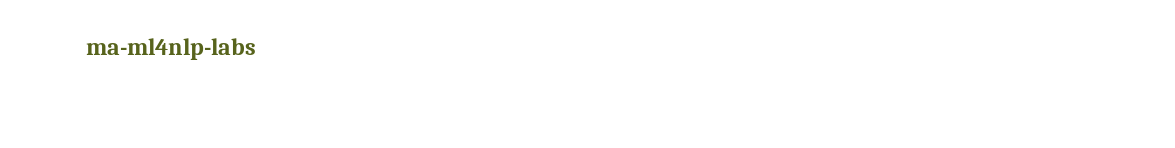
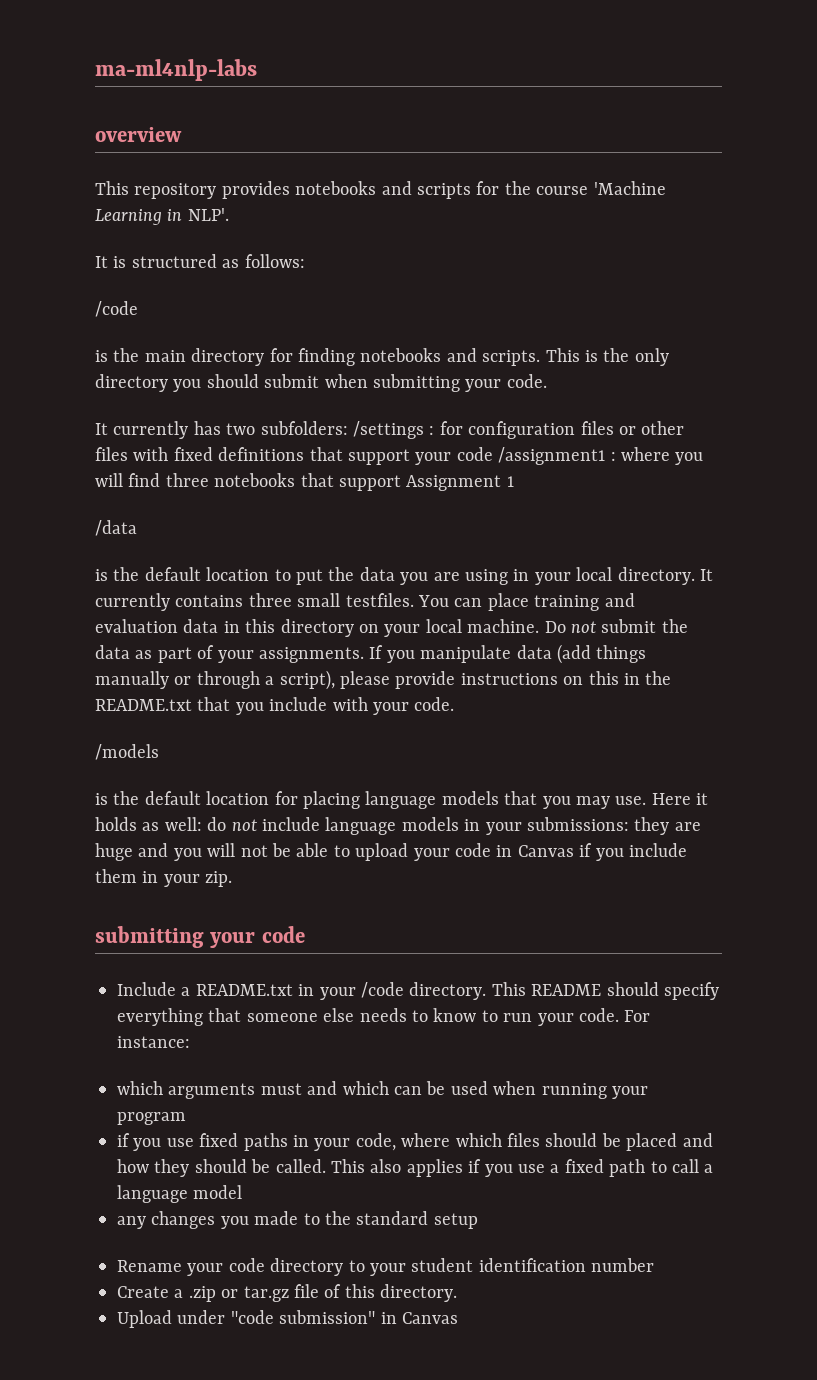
(256, 49) none -> [95,127,182,142] [95,181,666,199] [95,208,229,225] [95,254,305,268] [95,301,138,317] [95,348,669,366] [95,374,547,392] [95,421,685,439] [95,447,704,465] [95,473,514,491] [95,520,137,536] [95,567,713,585] [95,593,635,611] [95,619,688,637] [95,644,647,664] [95,670,672,690] [95,697,455,715] [95,744,159,760] [95,791,709,809] [95,817,701,835] [95,843,687,861] [95,869,233,887] [95,926,305,948] [117,982,719,1000] [117,1008,651,1026] [117,1036,190,1048] [117,1081,648,1099] [117,1112,186,1125] [117,1133,713,1151] [117,1159,714,1177] [117,1185,243,1203] [117,1211,478,1229] [117,1258,655,1276] [117,1284,458,1302] [117,1310,458,1328] // overview // This repository provides notebooks and scripts for the course 'Machine Learning in NLP'. // It is structured as follows: // /code // is the main directory for finding notebooks and scripts. This is the only directory you should submit when submitting your code. // It currently has two subfolders: /settings : for configuration files or other files with fixed definitions that support your code /assignment1 : where you will find three notebooks that support Assignment 1 // /data // is the default location to put the data you are using in your local directory. It currently contains three small testfiles. You can place training and evaluation data in this directory on your local machine. Do not submit the data as part of your assignments. If you manipulate data (add things manually or through a script), please provide instructions on this in the README.txt that you include with your code. // /models // is the default location for placing language models that you may use. Here it holds as well: do not include language models in your submissions: they are huge and you will not be able to upload your code in Canvas if you include them in your zip. // submitting your code // Include a README.txt in your /code directory. This README should specify everything that someone else needs to know to run your code. For instance: // which arguments must and which can be used when running your program // if you use fixed paths in your code, where which files should be placed and how they should be called. This also applies if you use a fixed path to call a language model // any changes you made to the standard setup // Rename your code directory to your student identification number // Create a .zip or tar.gz file of this directory. // Upload under "code submission" in Canvas

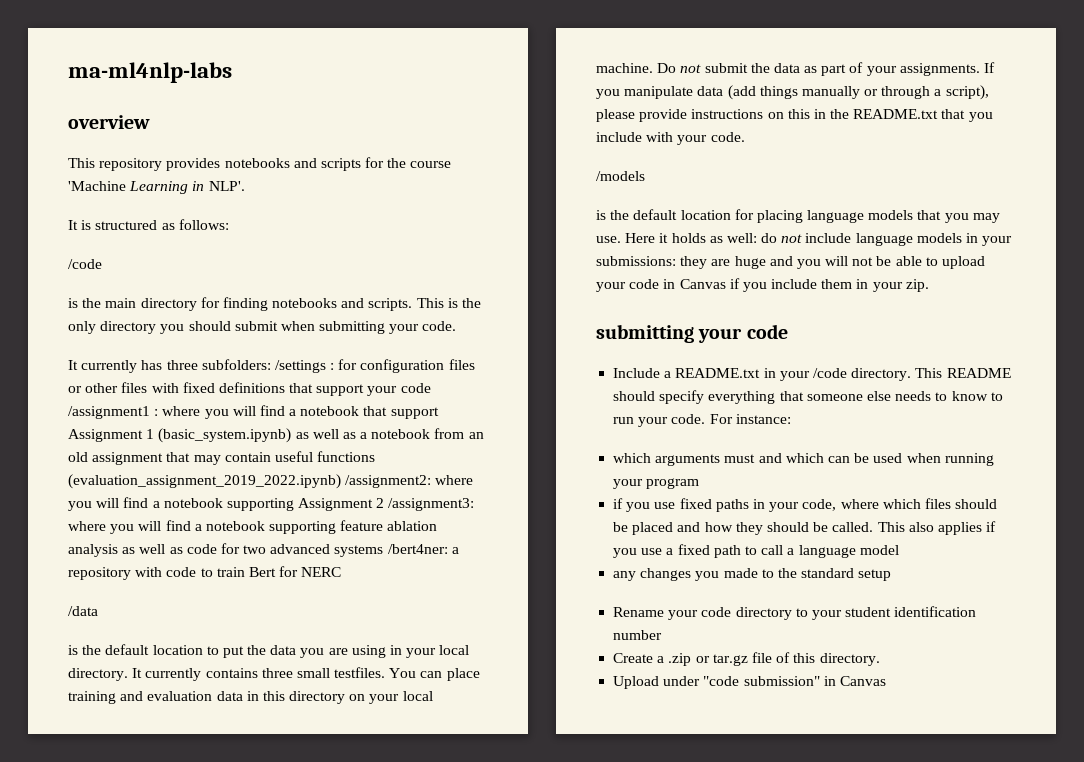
[226,423,256,435] two -> [166,360,198,370] three
[165,473,296,487] three notebooks -> [289,406,360,416] a notebook
(514, 481) none -> [158,428,484,443] [68,451,376,465] [68,474,474,489] [68,497,475,511] [68,520,438,534] [68,543,459,557] [68,566,342,580] (basic_system.ipynb) as well as a notebook from an old assignment that may contain useful functions (evaluation_assignment_2019_2022.ipynb) /assignment2: where you will find a notebook supporting Assignment 2 /assignment3: where you will find a notebook supporting feature ablation analysis as well as code for two advanced systems /bert4ner: a repository with code to train Bert for NERC

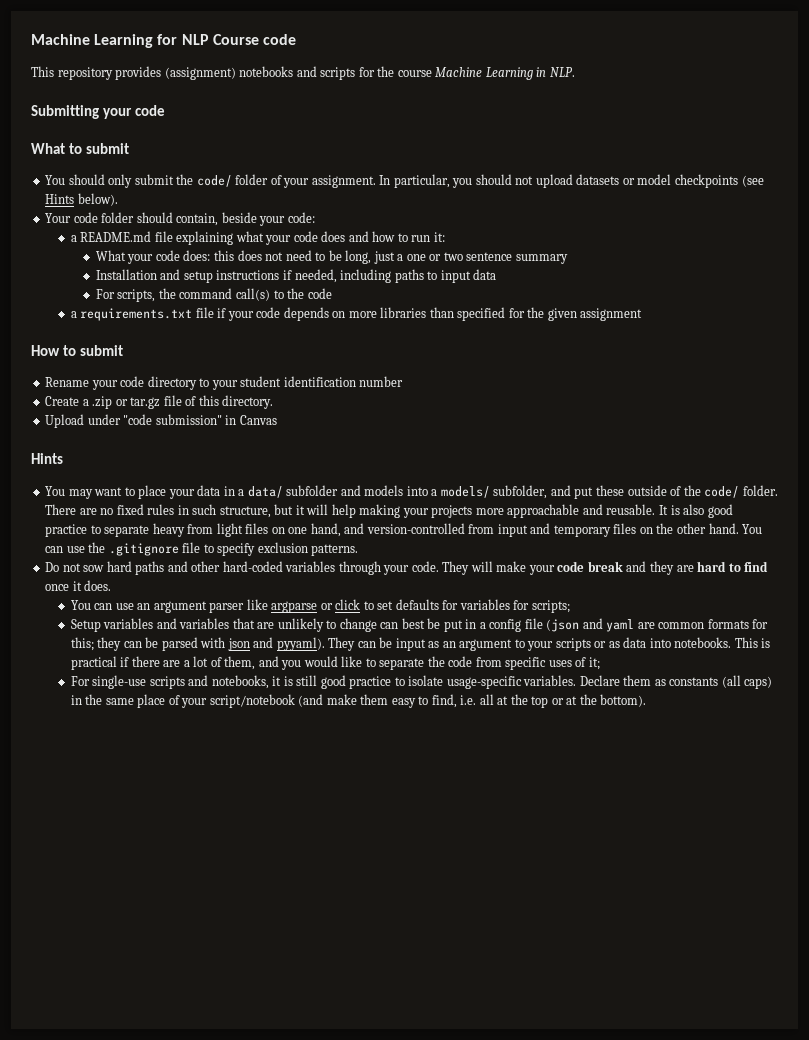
[68,62,232,83] [68,115,150,129] ma-ml4nlp-labs // overview -> [31,34,296,48] Machine Learning for NLP Course code
(221, 164) none -> [164,67,236,80] (assignment)
[68,181,126,191] 'Machine -> [435,67,483,77] Machine
[208,181,245,191] [68,219,229,230] [68,259,102,269] [68,297,482,311] [68,321,457,334] [68,359,475,373] [68,382,431,396] [68,405,439,419] [68,428,484,443] [68,451,376,465] [68,474,474,489] [68,497,475,511] [68,520,438,534] [68,543,459,557] [68,566,342,580] [68,606,98,616] [68,644,470,658] [68,667,480,681] [68,691,433,704] [596,62,996,76] [596,85,989,100] [596,109,993,122] [596,132,745,145] [596,171,645,181] [596,209,1000,223] [596,233,1013,246] [596,256,986,269] [596,278,929,292] [596,324,788,343] [613,368,1011,381] [613,390,1003,404] [613,414,791,427] [613,453,994,466] [613,478,700,489] [613,498,998,512] [613,521,997,535] [613,544,899,558] [613,568,892,581] NLP'. // It is structured as follows: // /code // is the main directory for finding notebooks and scripts. This is the only directory you should submit when submitting your code. // It currently has three subfolders: /settings : for configuration files or other files with fixed definitions that support your code /assignment1 : where you will find a notebook that support Assignment 1 (basic_system.ipynb) as well as a notebook from an old assignment that may contain useful functions (evaluation_assignment_2019_2022.ipynb) /assignment2: where you will find a notebook supporting Assignment 2 /assignment3: where you will find a notebook supporting feature ablation analysis as well as code for two advanced systems /bert4ner: a repository with code to train Bert for NERC // /data // is the default location to put the data you are using in your local directory. It currently contains three small testfiles. You can place training and evaluation data in this directory on your local machine. Do not submit the data as part of your assignments. If you manipulate data (add things manually or through a script), please provide instructions on this in the README.txt that you include with your code. // /models // is the default location for placing language models that you may use. Here it holds as well: do not include language models in your submissions: they are huge and you will not be able to upload your code in Canvas if you include them in your zip. // submitting your code // Include a README.txt in your /code directory. This README should specify everything that someone else needs to know to run your code. For instance: // which arguments must and which can be used when running your program // if you use fixed paths in your code, where which files should be placed and how they should be called. This also applies if you use a fixed path to call a language model // any changes you made to the standard setup -> [549,67,575,77] [31,105,166,119] [31,143,129,154] [45,174,764,188] [45,193,118,206] [45,212,315,226] [70,231,445,245] [95,250,568,264] [95,269,497,283] [95,288,332,302] [70,307,643,321] [31,345,123,356] NLP. // Submitting your code // What to submit // You should only submit the code/ folder of your assignment. In particular, you should not upload datasets or model checkpoints (see Hints below). // Your code folder should contain, beside your code: // a README.md file explaining what your code does and how to run it: // What your code does: this does not need to be long, just a one or two sentence summary // Installation and setup instructions if needed, including paths to input data // For scripts, the command call(s) to the code // a requirements.txt file if your code depends on more libraries than specified for the given assignment // How to submit
(886, 681) none -> [31,453,63,464] [45,485,778,499] [45,504,733,518] [45,523,763,537] [45,542,359,556] [45,561,769,575] [45,580,112,591] [70,599,570,613] [70,618,769,632] [70,637,771,651] [70,656,600,670] [70,675,773,689] [70,694,647,708] // Hints // You may want to place your data in a data/ subfolder and models into a models/ subfolder, and put these outside of the code/ folder. There are no fixed rules in such structure, but it will help making your projects more approachable and reusable. It is also good practice to separate heavy from light files on one hand, and version-controlled from input and temporary files on the other hand. You can use the .gitignore file to specify exclusion patterns. // Do not sow hard paths and other hard-coded variables through your code. They will make your code break and they are hard to find once it does. // You can use an argument parser like argparse or click to set defaults for variables for scripts; // Setup variables and variables that are unlikely to change can best be put in a config file (json and yaml are common formats for this; they can be parsed with json and pyyaml). They can be input as an argument to your scripts or as data into notebooks. This is practical if there are a lot of them, and you would like to separate the code from specific uses of it; // For single-use scripts and notebooks, it is still good practice to isolate usage-specific variables. Declare them as constants (all caps) in the same place of your script/notebook (and make them easy to find, i.e. all at the top or at the bottom).

